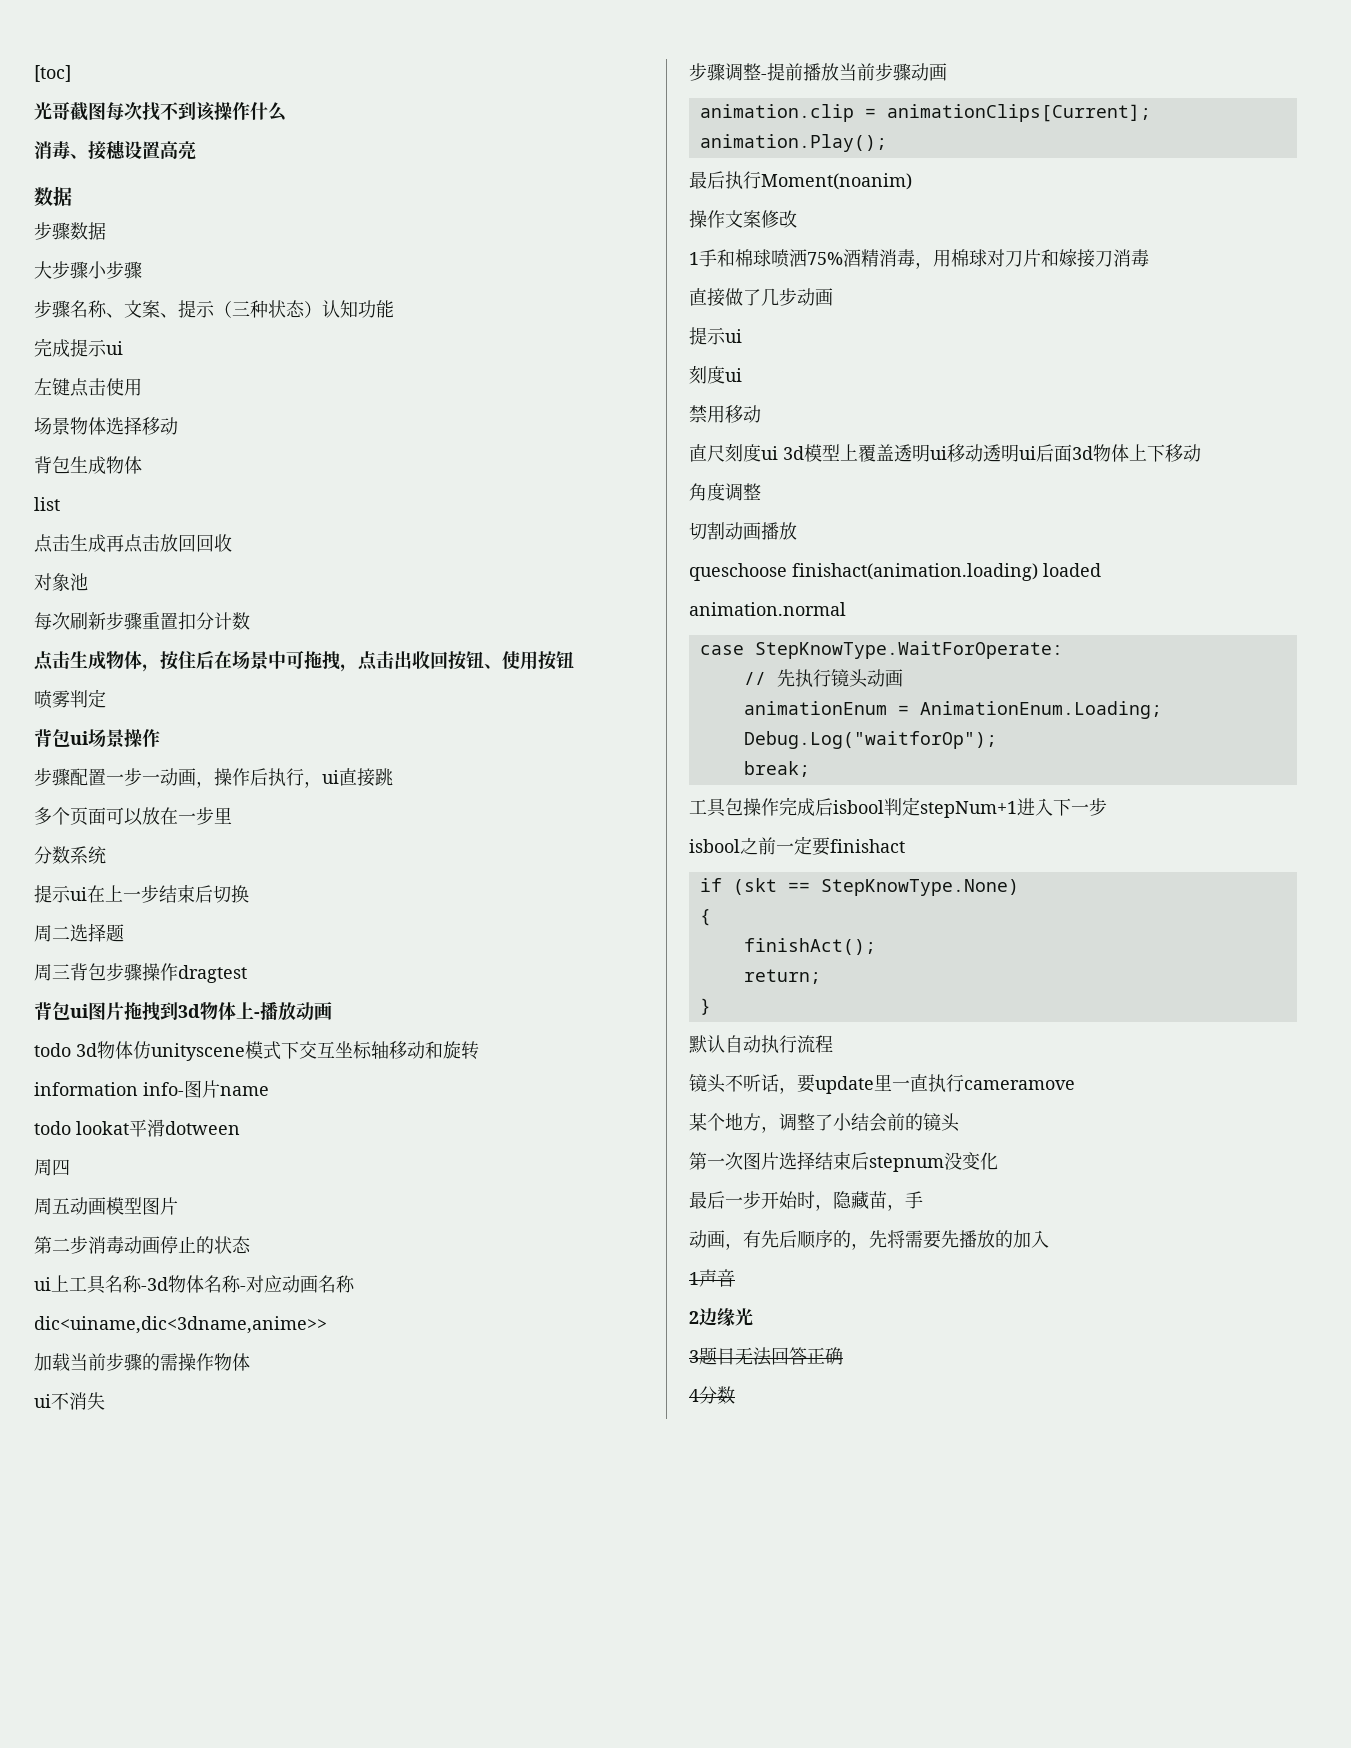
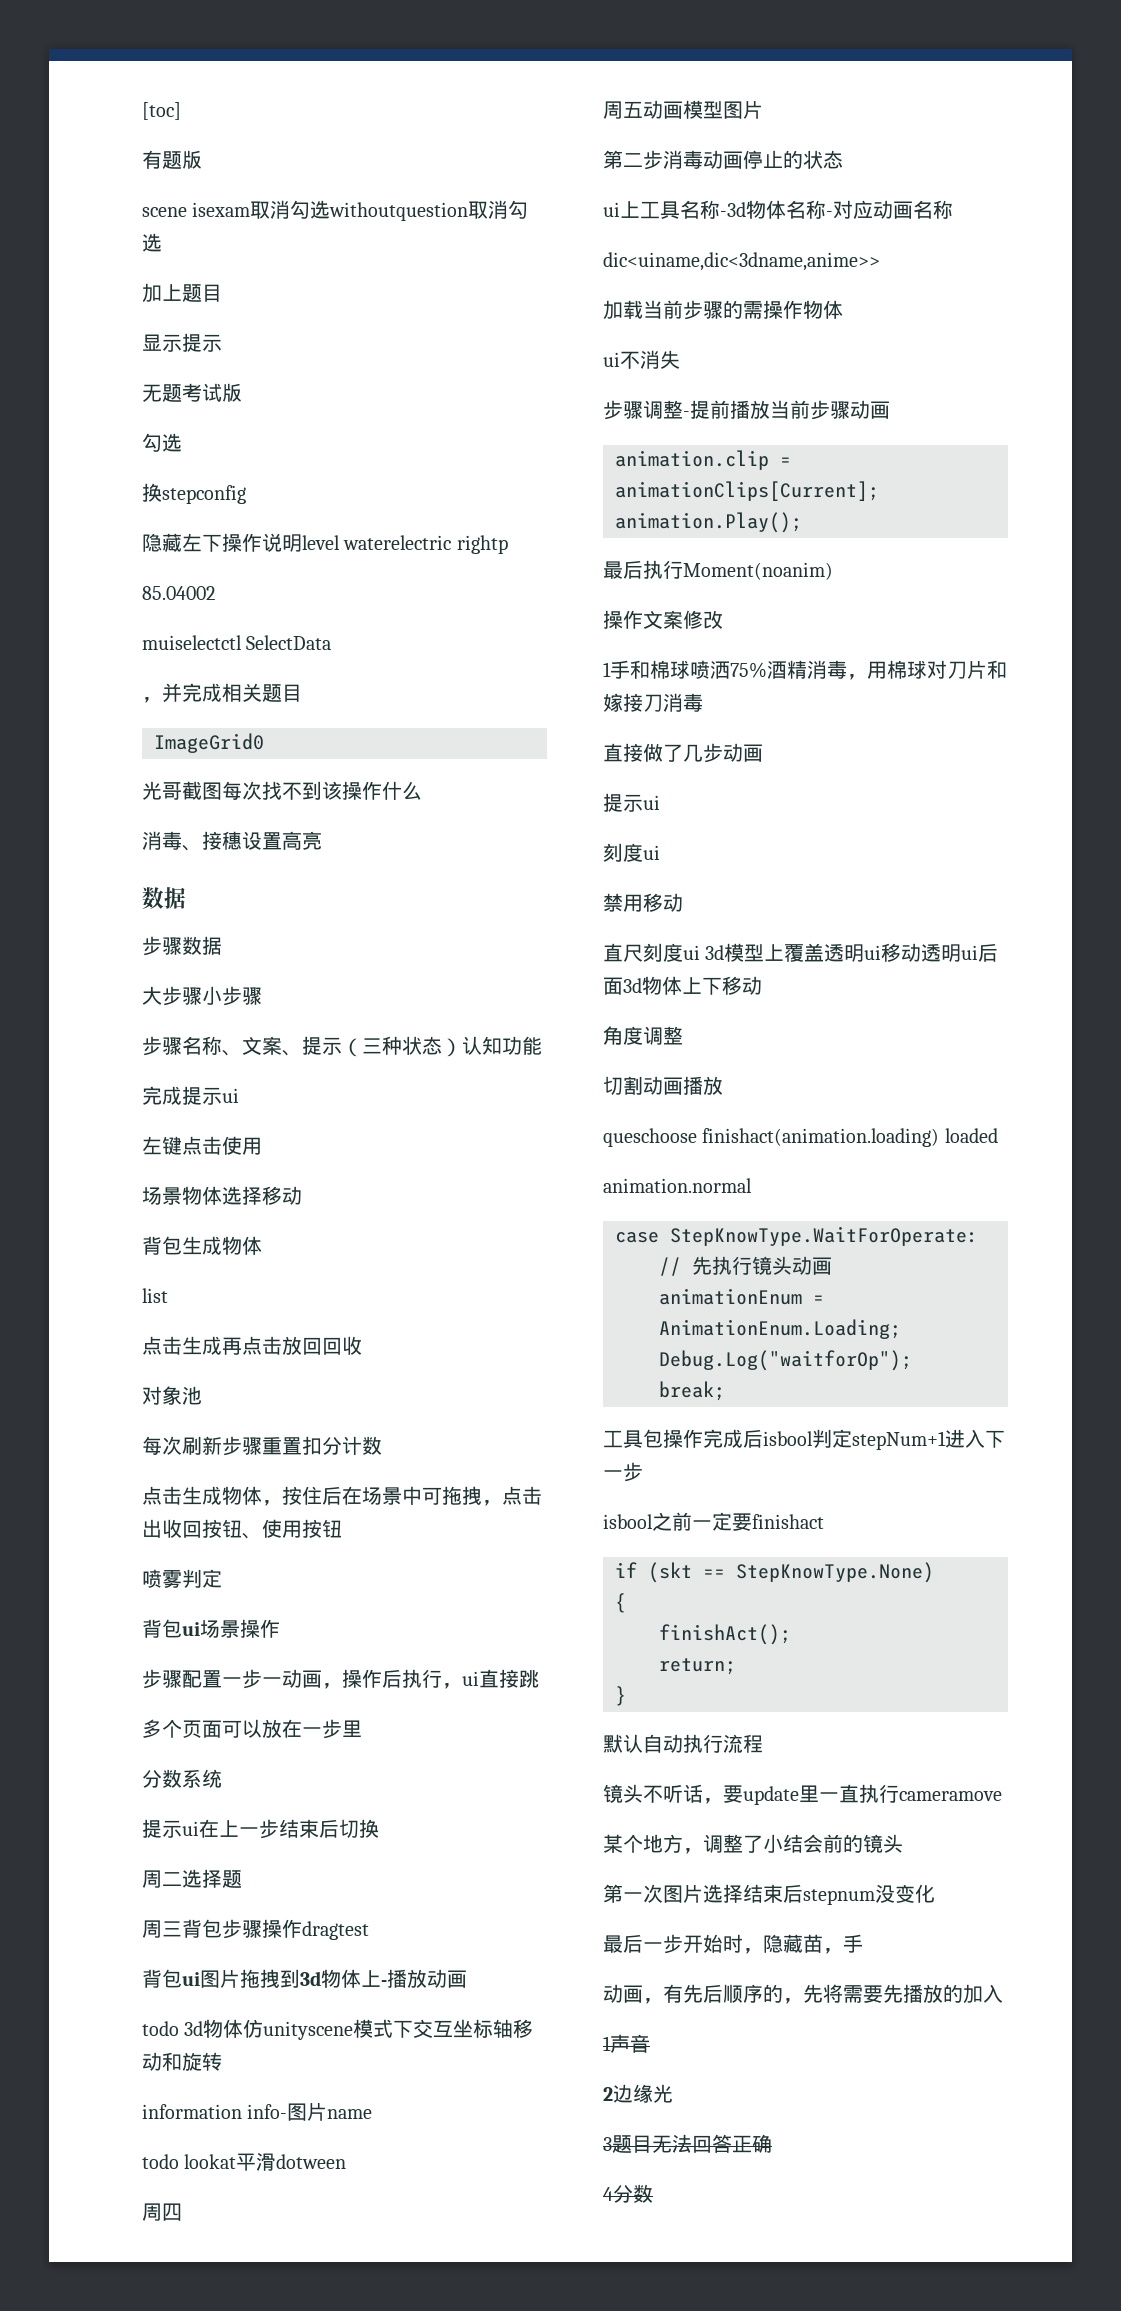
(71, 73) none -> [142,150,202,169] [142,200,529,221] [142,233,162,252] [142,283,222,303] [142,333,222,352] [142,383,242,402] [142,433,182,452] [142,483,246,504] [142,533,508,554] [142,586,215,600] [142,635,332,650] [142,683,302,703] [154,733,264,753] // 有题版 // scene isexam取消勾选withoutquestion取消勾选 // 加上题目 // 显示提示 // 无题考试版 // 勾选 // 换stepconfig // 隐藏左下操作说明level waterelectric rightp // 85.04002 // muiselectctl SelectData // ，并完成相关题目 // ImageGrid0

